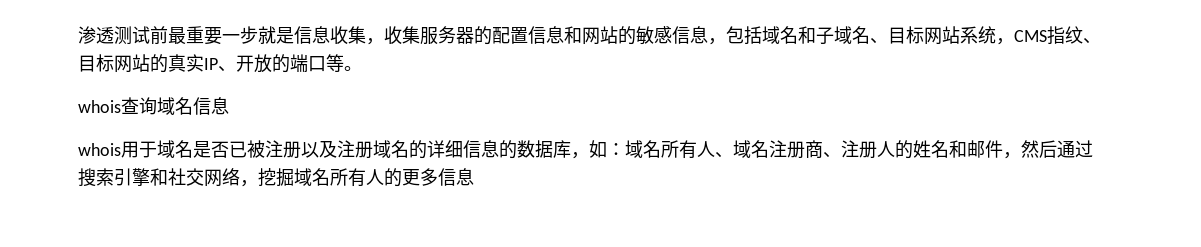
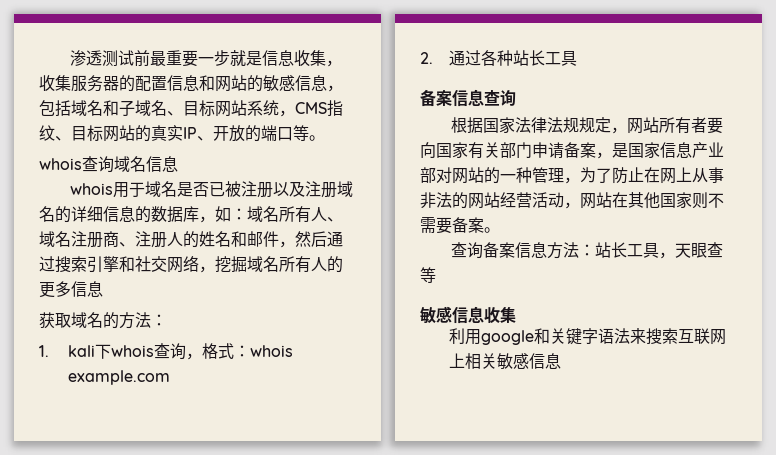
(474, 177) none -> [39,312,167,329] [39,343,294,360] [68,370,171,385] [420,50,578,66] [420,89,516,107] [450,117,723,134] [420,142,724,159] [420,167,724,184] [420,192,724,209] [420,217,500,234] [450,242,723,259] [420,267,436,283] [420,306,516,324] [449,328,727,345] [449,353,562,369] // 获取域名的方法： // 1. kali下whois查询，格式：whois example.com // 2.通过各种站长工具 // 备案信息查询 // 根据国家法律法规规定，网站所有者要向国家有关部门申请备案，是国家信息产业部对网站的一种管理，为了防止在网上从事非法的网站经营活动，网站在其他国家则不需要备案。 // 查询备案信息方法：站长工具，天眼查等 // 敏感信息收集 // 利用google和关键字语法来搜索互联网上相关敏感信息

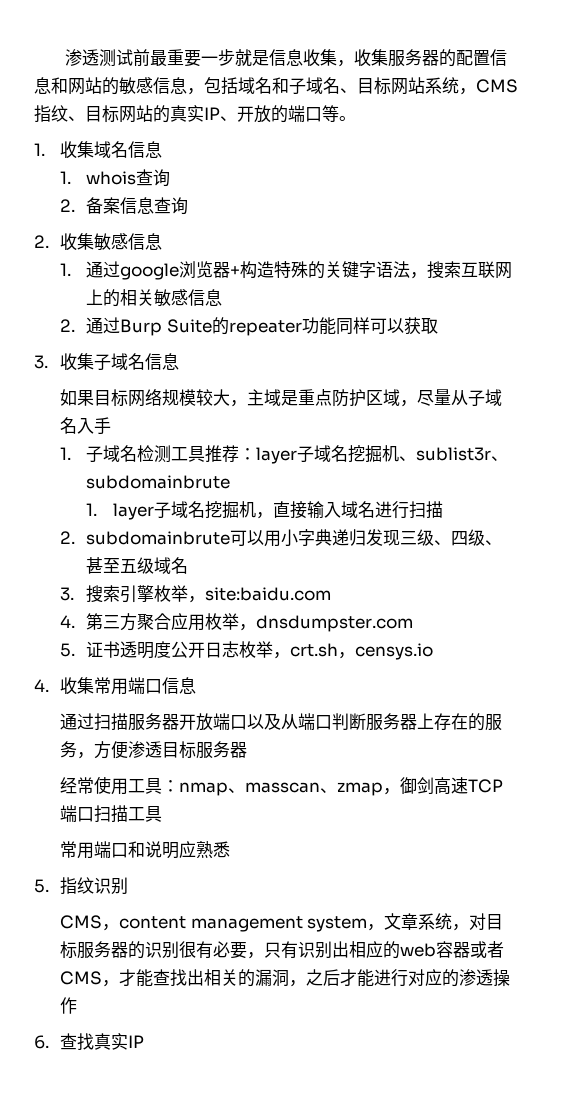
[39,156,178,173] [69,181,353,198] [39,206,343,223] [39,231,343,248] [39,255,343,273] [39,281,103,298] [39,312,167,329] [39,343,294,360] [68,370,171,385] [420,50,578,66] [420,89,516,107] [450,117,723,134] [420,142,724,159] [420,167,724,184] [420,192,724,209] [420,217,500,234] [450,242,723,259] [420,267,436,283] [420,306,516,324] [449,328,551,345] whois查询域名信息 // whois用于域名是否已被注册以及注册域名的详细信息的数据库，如：域名所有人、域名注册商、注册人的姓名和邮件，然后通过搜索引擎和社交网络，挖掘域名所有人的更多信息 // 获取域名的方法： // 1. kali下whois查询，格式：whois example.com // 2.通过各种站长工具 // 备案信息查询 // 根据国家法律法规规定，网站所有者要向国家有关部门申请备案，是国家信息产业部对网站的一种管理，为了防止在网上从事非法的网站经营活动，网站在其他国家则不需要备案。 // 查询备案信息方法：站长工具，天眼查等 // 敏感信息收集 // 利用google和 -> [34,141,163,159] [60,169,171,187] [60,197,189,215] [34,233,163,251] [60,261,326,280] 1.收集域名信息 // 1. whois查询 // 2.备案信息查询 // 2.收集敏感信息 // 1.通过google浏览器+构造特殊的
[630,328,647,344] 来 -> [410,272,428,279] ，
(466, 360) none -> [103,289,121,307] 的
(562, 361) none -> [60,317,439,336] [34,353,180,371] [60,389,503,407] [60,417,112,435] [60,445,509,464] [86,475,231,489] [86,501,443,520] [60,529,503,547] [86,557,189,574] [60,585,332,603] [60,613,414,632] [60,641,434,660] [34,677,197,695] [60,713,503,731] [60,741,248,759] [60,776,504,796] [60,805,163,823] [60,841,231,859] [34,877,129,895] [60,913,504,932] [60,941,505,959] [60,969,511,987] [60,997,78,1014] [34,1033,145,1050] // 2.通过Burp Suite的repeater功能同样可以获取 // 3.收集子域名信息 // 如果目标网络规模较大，主域是重点防护区域，尽量从子域名入手 // 1.子域名检测工具推荐：layer子域名挖掘机、sublist3r、subdomainbrute // 1. layer子域名挖掘机，直接输入域名进行扫描 // 2. subdomainbrute可以用小字典递归发现三级、四级、甚至五级域名 // 3.搜索引擎枚举，site:baidu.com // 4.第三方聚合应用枚举，dnsdumpster.com // 5.证书透明度公开日志枚举，crt.sh，censys.io // 4.收集常用端口信息 // 通过扫描服务器开放端口以及从端口判断服务器上存在的服务，方便渗透目标服务器 // 经常使用工具：nmap、masscan、zmap，御剑高速TCP端口扫描工具 // 常用端口和说明应熟悉 // 5.指纹识别 // CMS，content management system，文章系统，对目标服务器的识别很有必要，只有识别出相应的web容器或者CMS，才能查找出相关的漏洞，之后才能进行对应的渗透操作 // 6.查找真实IP

